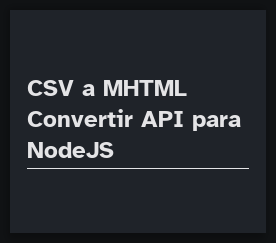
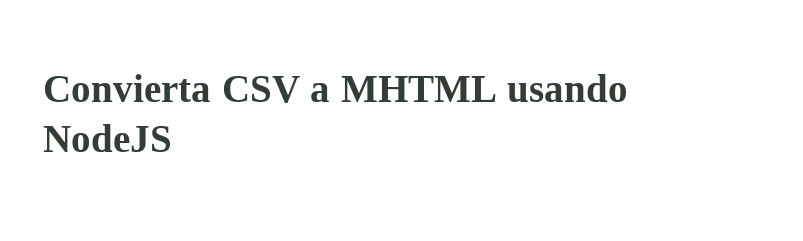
(27, 88) none -> [43,74,211,102] Convierta
[27,109,241,131] Convertir API para -> [507,74,629,102] usando

